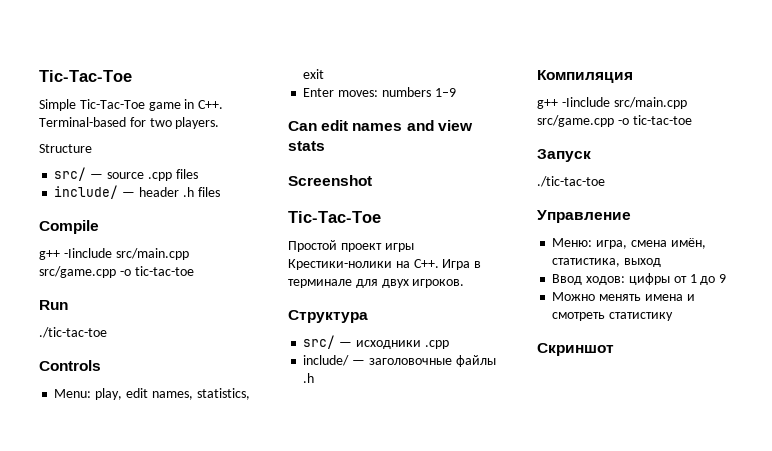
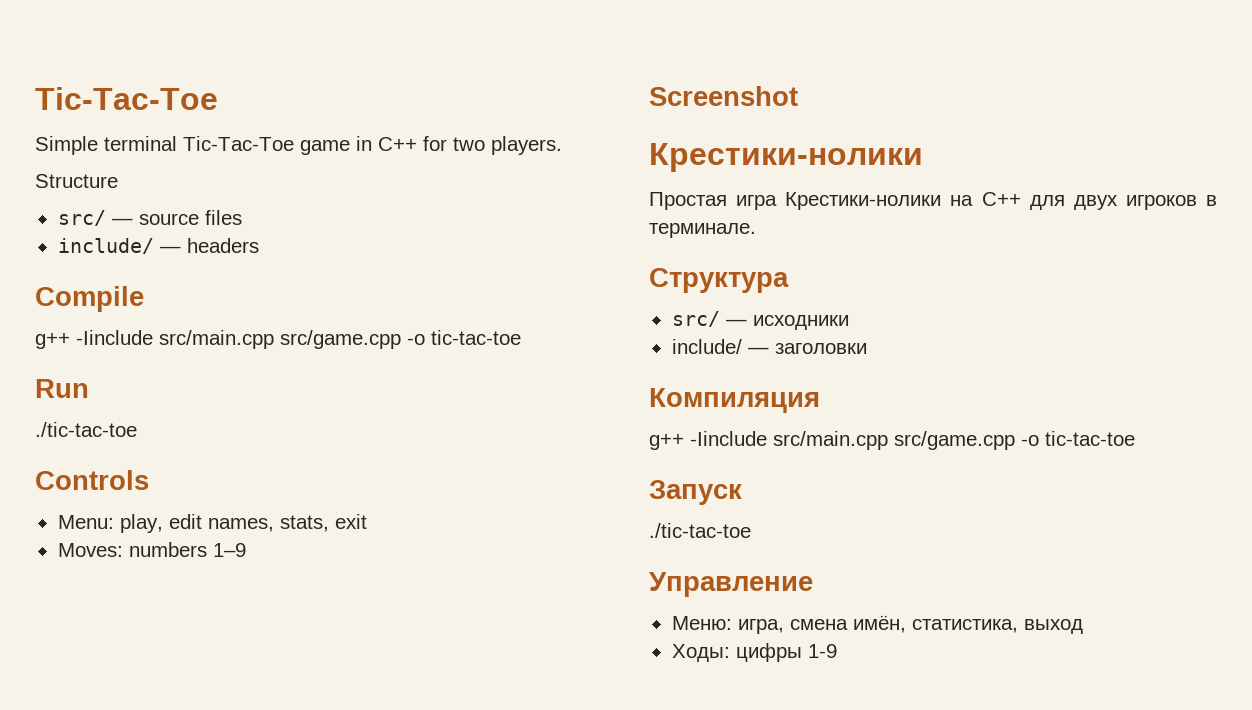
(76, 105) none -> [104,136,177,151] terminal
[198,100,224,109] [39,117,126,127] C++. Terminal-based -> [378,137,417,151] C++
[147,172,172,181] .cpp -> (199, 219) none
[138,187,220,197] header .h files -> [186,238,259,253] headers
[196,388,250,400] statistics, -> [279,515,329,532] stats,
[303,88,379,97] Enter moves: -> [57,543,123,557] Moves:
[288,120,473,131] [288,141,325,151] [288,175,372,186] [288,211,381,223] [288,240,414,252] [288,259,482,270] [288,279,465,288] Can edit names and view stats // Screenshot // Tic-Tac-Toe // Простой проект игры Крестики-нолики на C++. Игра в терминале для двух игроков. -> [649,86,798,106] [649,143,923,172] [649,192,1217,210] [649,223,756,238] Screenshot // Крестики-нолики // Простая игра Крестики-нолики на C++ для двух игроков в терминале.
[424,340,449,349] [303,355,496,367] [303,373,315,383] .cpp // include/ — заголовочные файлы .h -> [671,339,867,354] // include/ — заголовки
[552,273,727,285] [552,292,695,301] [552,312,674,321] [537,343,614,356] Ввод ходов: цифры от 1 до 9 // Можно менять имена и смотреть статистику // Скриншот -> [671,643,837,662] Ходы: цифры 1-9

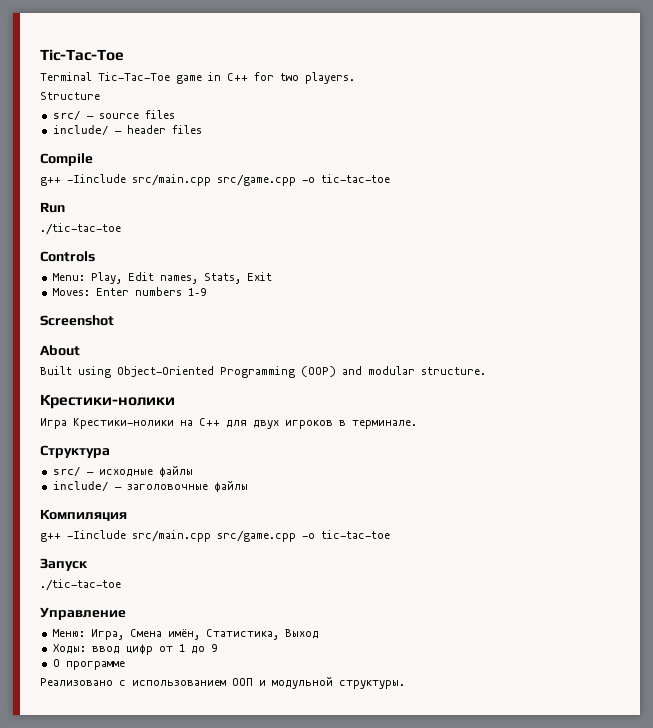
[35,136,177,155] Simple terminal -> [40,72,92,81] Terminal
[186,238,259,253] headers -> [126,125,202,134] header files
[119,514,367,533] play, edit names, stats, exit -> [90,272,272,284] Play, Edit names, Stats, Exit
(123, 550) none -> [95,288,129,296] Enter
(798, 96) none -> [40,345,80,356] [40,366,486,378] // About // Built using Object-Oriented Programming (OOP) and modular structure.
[649,192,778,210] Простая игра -> [40,418,67,429] Игра
[752,315,849,330] [671,339,867,354] исходники // include/ — заголовки -> [98,465,193,477] [52,480,248,492] исходные файлы // include/ — заголовочные файлы
[737,615,1083,634] [671,643,837,662] игра, смена имён, статистика, выход // Ходы: цифры 1-9 -> [90,629,319,640] [52,644,217,655] [52,659,125,670] [40,676,405,689] Игра, Смена имён, Статистика, Выход // Ходы: ввод цифр от 1 до 9 // О программе // Реализовано с использованием ООП и модульной структуры.

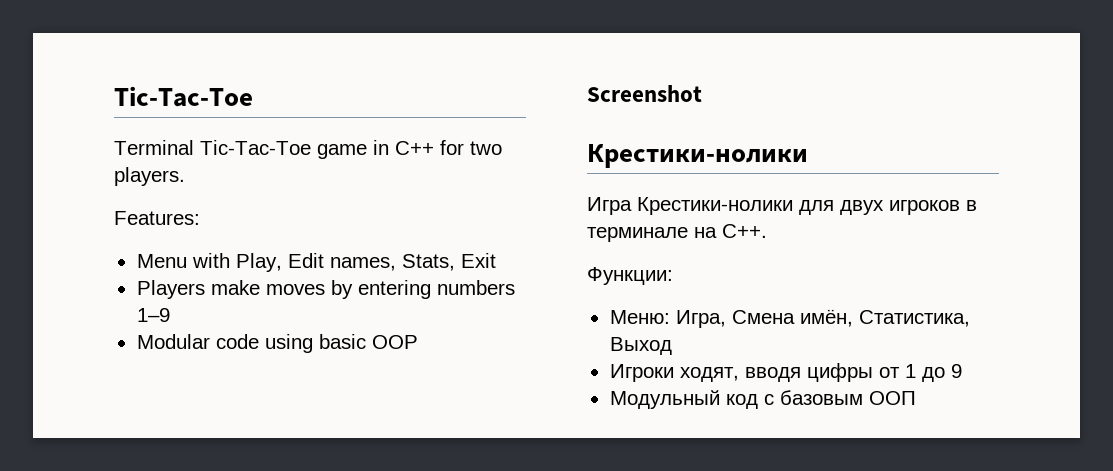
[40,92,100,100] [52,110,175,120] [52,125,202,135] [40,153,93,166] [40,174,390,186] [40,202,65,213] [40,223,121,235] [40,251,95,262] [52,273,85,281] Structure // src/ — source files // include/ — header files // Compile // g++ -Iinclude src/main.cpp src/game.cpp -o tic-tac-toe // Run // ./tic-tac-toe // Controls // Menu: -> [114,211,200,225] [136,253,230,268] Features: // Menu with
[52,287,206,296] [40,315,114,326] [40,345,80,356] [40,366,486,378] Moves: Enter numbers 1–9 // Screenshot // About // Built using Object-Oriented Programming (OOP) and modular structure. -> [136,280,515,299] [136,308,170,322] [136,334,418,353] [587,85,702,102] Players make moves by entering numbers 1–9 // Modular code using basic OOP // Screenshot
[180,418,220,426] на C++ -> (793, 206) none
[352,420,417,429] [40,445,110,458] [52,465,193,477] [52,480,248,492] [40,509,127,521] [40,530,390,542] [40,558,88,571] [40,579,121,591] [40,607,126,620] терминале. // Структура // src/ — исходные файлы // include/ — заголовочные файлы // Компиляция // g++ -Iinclude src/main.cpp src/game.cpp -o tic-tac-toe // Запуск // ./tic-tac-toe // Управление -> [587,224,767,242] [587,267,673,285] терминале на C++. // Функции:
[52,644,153,655] Ходы: ввод цифр -> [609,363,873,382] Игроки ходят, вводя цифры
[52,659,125,670] [40,676,405,689] О программе // Реализовано с использованием ООП и модульной структуры. -> [609,390,916,409] Модульный код с базовым ООП

